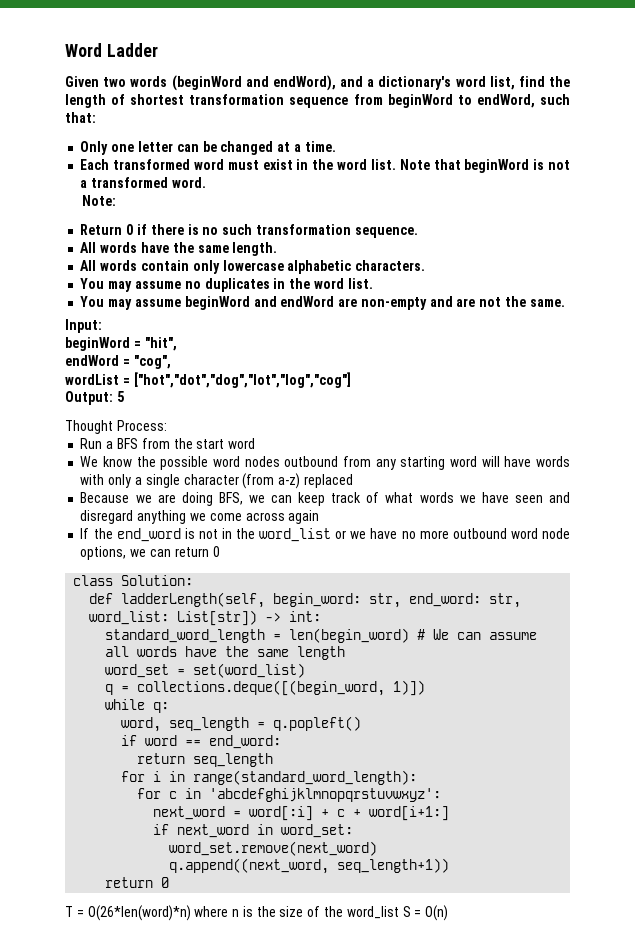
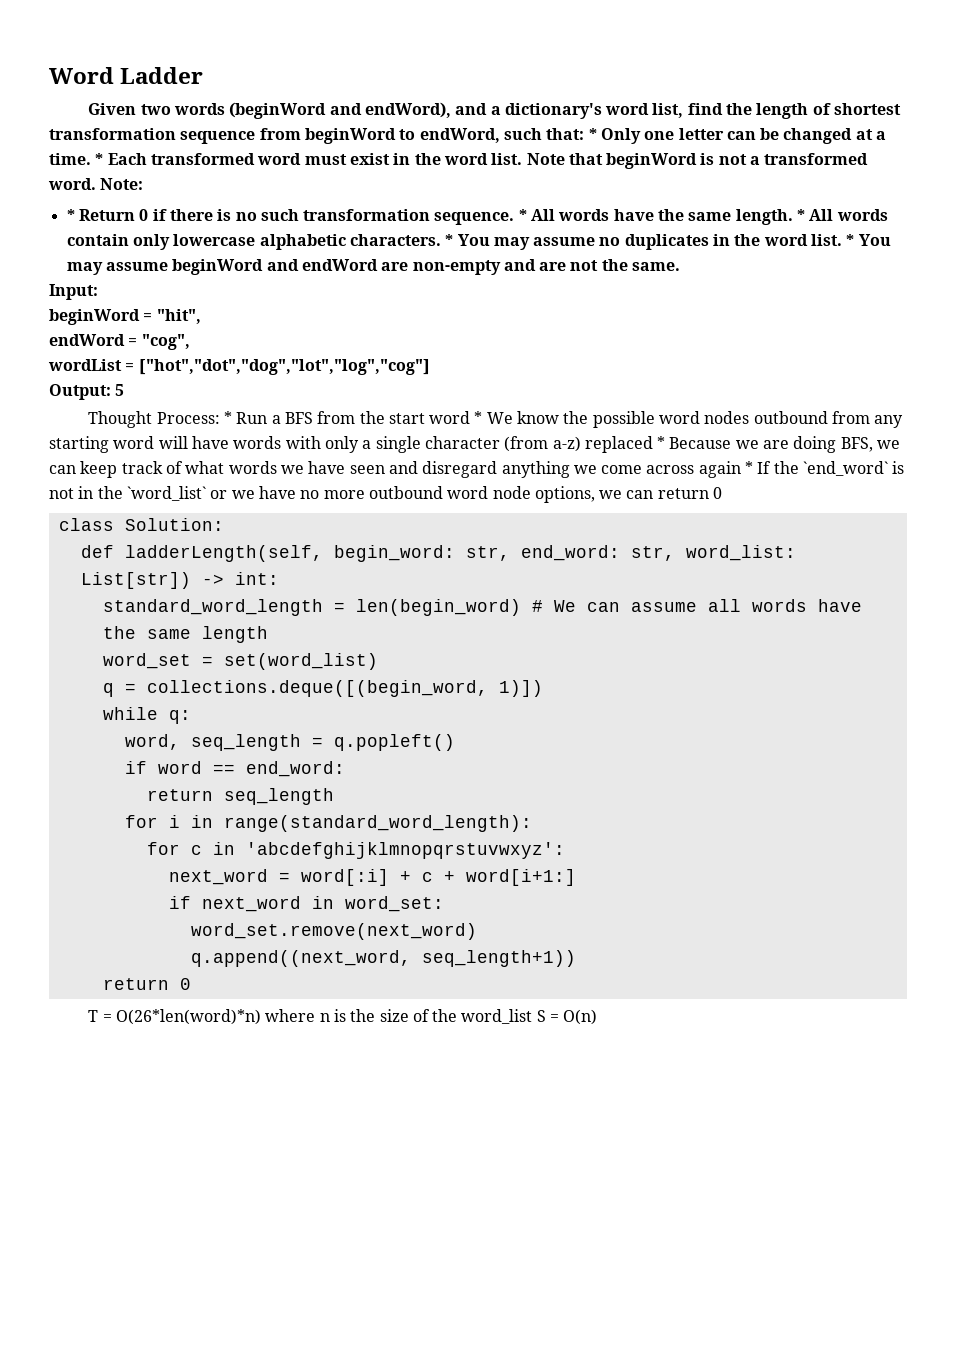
(96, 117) // -> [588,128,597,140] *
(336, 146) // -> [95,153,104,165] *
(206, 182) // -> (96, 184) none
(116, 200) none -> [66,209,75,221] *
(418, 232) // -> [518,209,527,221] *
(278, 249) // -> [797,209,806,221] *
(426, 265) // -> [445,234,454,246] *
(373, 283) // -> [846,234,855,246] *
(167, 425) // -> [223,411,232,424] *
(256, 443) // -> [474,411,483,424] *
(353, 481) // -> [657,436,666,449] *
(320, 517) // -> [745,461,754,474] *
[116,528,181,542] end_word -> [803,461,889,476] `end_word`
[259,528,332,542] word_list -> [126,486,206,501] `word_list`

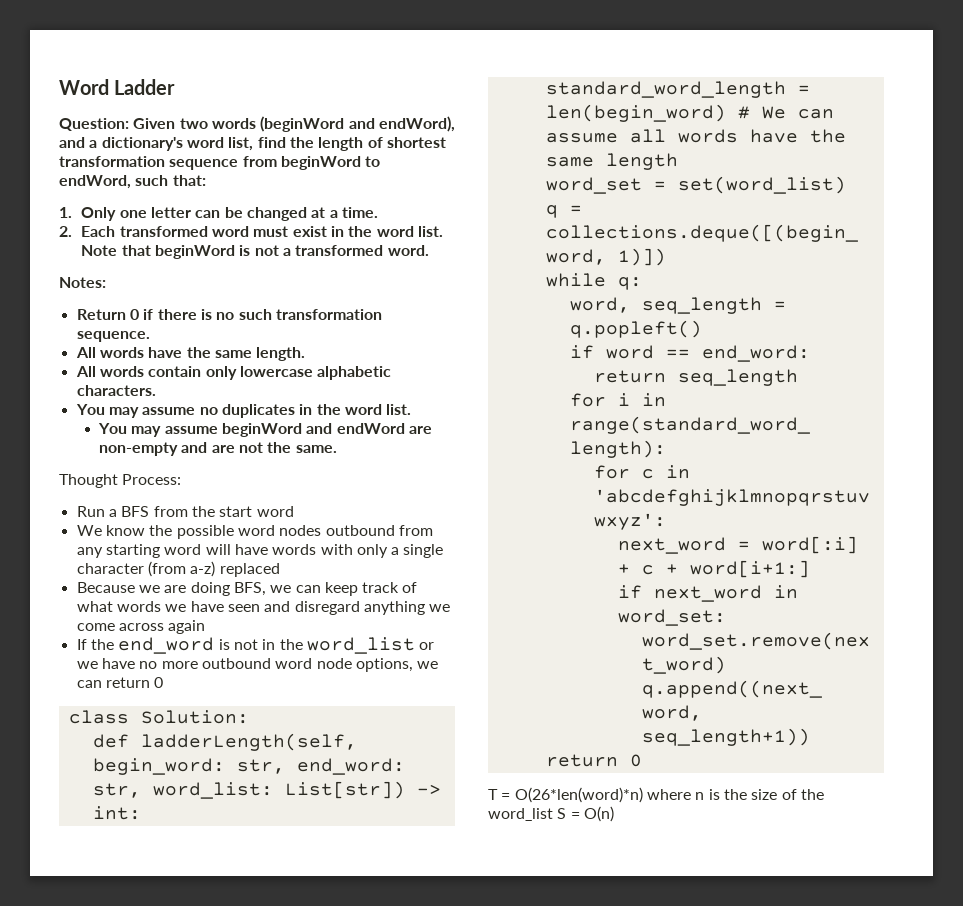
(204, 75) none -> [59,118,129,131] Question:
[588,128,597,140] * -> [59,207,72,218] // 1.
[95,153,104,165] * -> [59,226,72,237] // 2.
[100,178,144,190] [66,209,75,221] Note: // * -> [59,277,106,288] // Notes: //
[518,209,527,221] * -> (150, 336) //
[797,209,806,221] * -> (306, 354) //
[445,234,454,246] * -> (156, 390) //
[846,234,855,246] * -> (412, 409) //
[49,284,98,300] [49,309,201,325] [49,334,190,350] [48,359,430,375] [49,384,125,400] // Input: // beginWord = "hit", // endWord = "cog", // wordList = ["hot","dot","dog","lot","log","cog"] // Output: 5 -> (337, 449) none
[223,411,232,424] * -> (182, 479) //
[474,411,483,424] * -> (294, 511) //
[657,436,666,449] * -> (280, 570) //
[745,461,754,474] * -> (206, 627) //
[803,461,889,476] `end_word` -> [118,637,215,654] end_word
[126,486,206,501] `word_list` -> [306,637,415,654] word_list

